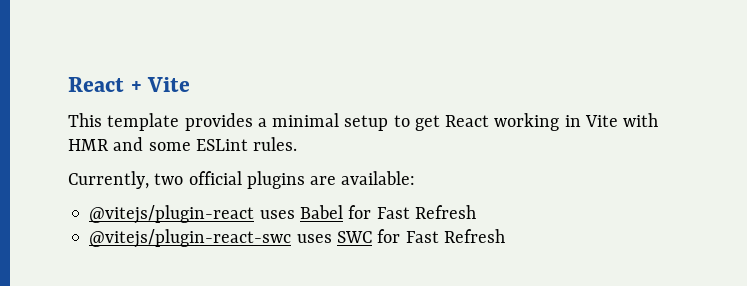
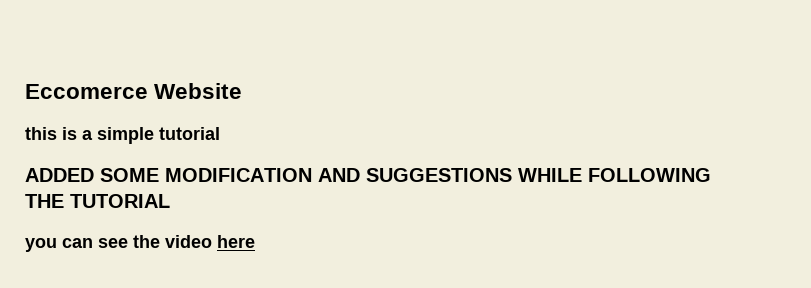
[68,77,191,92] [68,113,659,131] [68,137,298,151] [68,171,416,189] [89,205,476,224] [89,229,505,248] React + Vite // This template provides a minimal setup to get React working in Vite with HMR and some ESLint rules. // Currently, two official plugins are available: // @vitejs/plugin-react uses Babel for Fast Refresh // @vitejs/plugin-react-swc uses SWC for Fast Refresh -> [25,83,243,99] [25,127,220,144] [25,168,711,182] [25,194,170,208] [25,235,255,252] Eccomerce Website // this is a simple tutorial // ADDED SOME MODIFICATION AND SUGGESTIONS WHILE FOLLOWING THE TUTORIAL // you can see the video here

